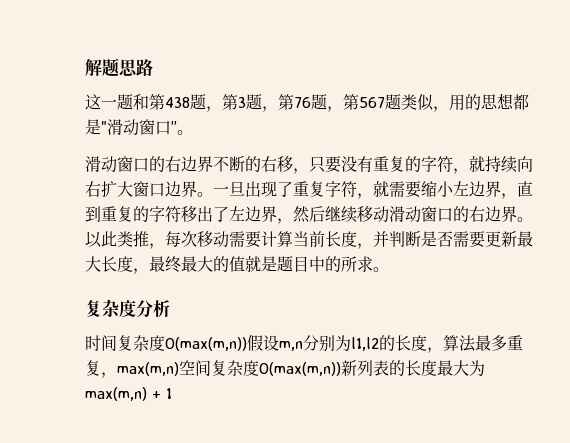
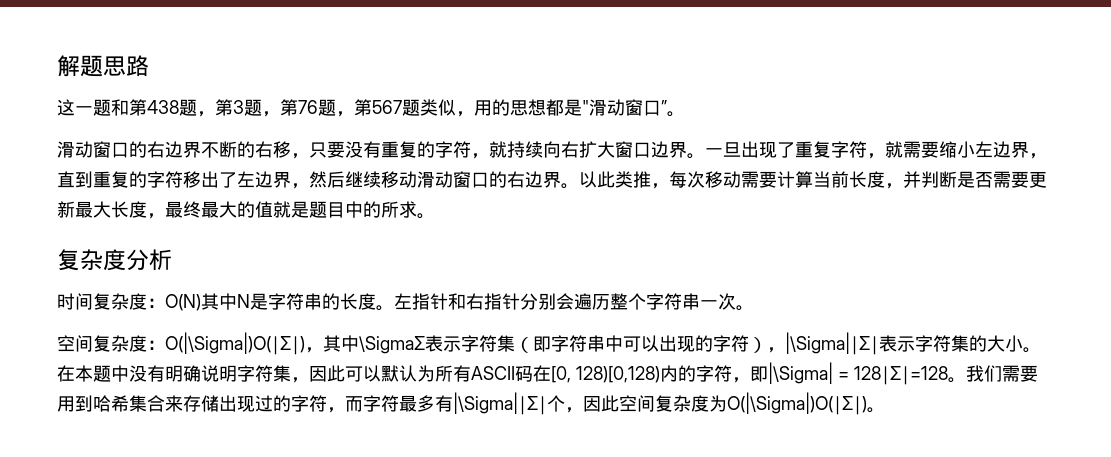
[165,335,523,353] [85,360,485,378] [85,387,172,401] O(max(m,n))假设m,n分别为l1,l2的长度，算法最多重复，max(m,n)空间复杂度O(max(m,n))新列表的长度最大为max(m,n) + 1 -> [147,293,754,311] [57,332,1041,355] [57,362,1038,385] [57,392,885,415] ：O(N)其中N是字符串的长度。左指针和右指针分别会遍历整个字符串一次。 // 空间复杂度：O(|\Sigma|)O(∣Σ∣)，其中\SigmaΣ表示字符集（即字符串中可以出现的字符），|\Sigma|∣Σ∣表示字符集的大小。在本题中没有明确说明字符集，因此可以默认为所有ASCII码在[0, 128)[0,128)内的字符，即|\Sigma| = 128∣Σ∣=128。我们需要用到哈希集合来存储出现过的字符，而字符最多有|\Sigma|∣Σ∣个，因此空间复杂度为O(|\Sigma|)O(∣Σ∣)。

